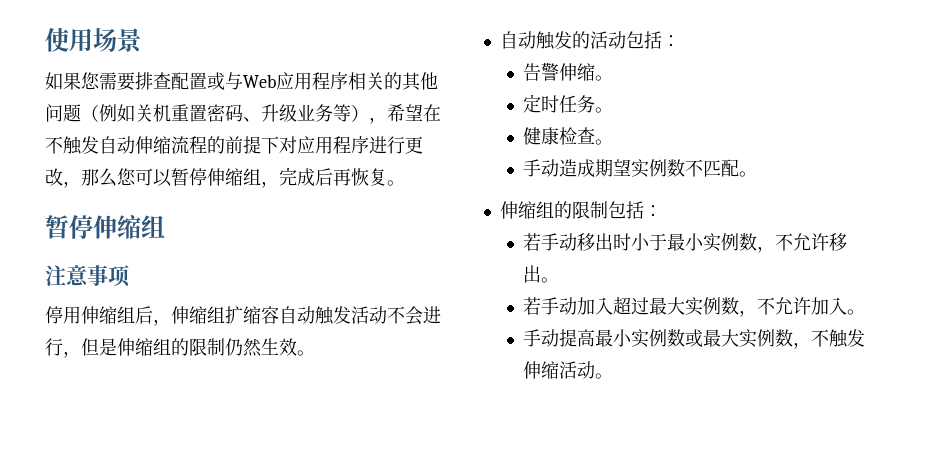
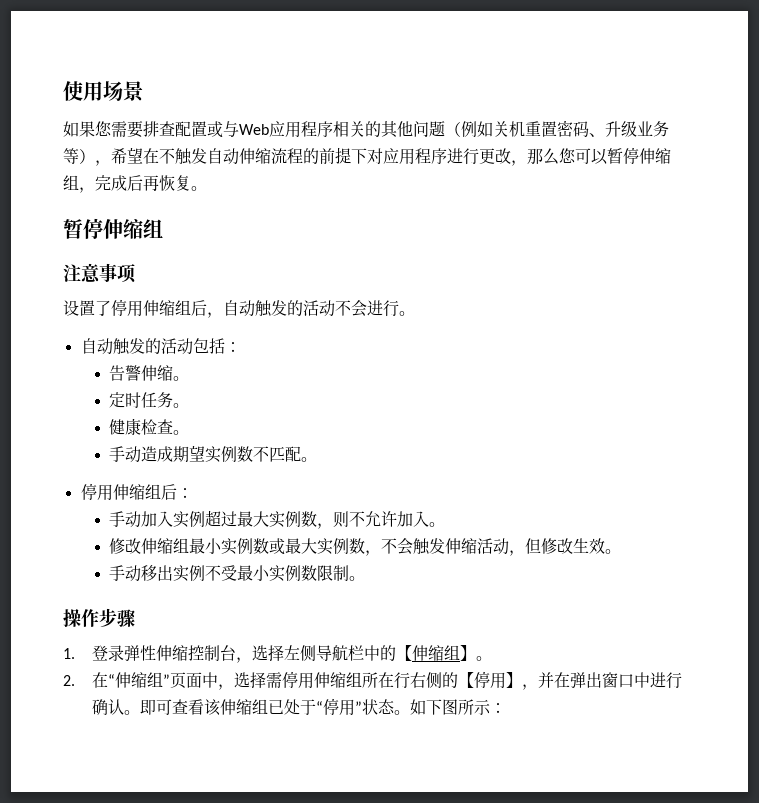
(130, 276) none -> [63,300,111,316] 设置了
[171,306,351,325] 伸缩组扩缩容自动触发 -> [223,300,303,317] 自动触发的
[63,338,297,358] ，但是伸缩组的限制仍然生效 -> (399, 308) none
[499,201,662,219] [523,233,848,253] [523,265,560,283] [523,297,542,315] 伸缩组的限制包括： // 若手动移出时小于最小实例数，不允许移出。 // 若 -> [80,483,193,501] 停用伸缩组后： //
(614, 306) none -> [173,511,206,528] 实例
(758, 313) none -> [333,511,350,528] 则
[523,329,596,347] 手动提高 -> [109,538,190,554] 修改伸缩组
(830, 338) none -> [397,538,414,555] 会
[595,373,614,379] 。 -> [509,538,622,556] [109,565,366,582] [63,608,135,627] [63,645,492,663] [63,671,682,690] [91,698,506,716] ，但修改生效。 // 手动移出实例不受最小实例数限制。 // 操作步骤 // 1.登录弹性伸缩控制台，选择左侧导航栏中的【伸缩组】。 // 2.在“伸缩组”页面中，选择需停用伸缩组所在行右侧的【停用】，并在弹出窗口中进行确认。即可查看该伸缩组已处于“停用”状态。如下图所示：

